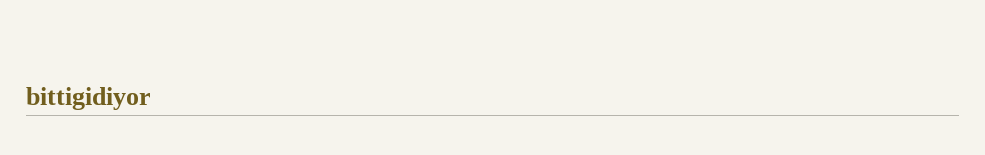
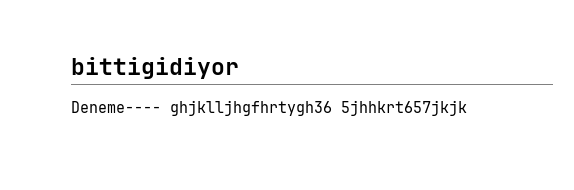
(151, 98) none -> [71,100,467,116] // Deneme---- ghjklljhgfhrtygh36 5jhhkrt657jkjk

